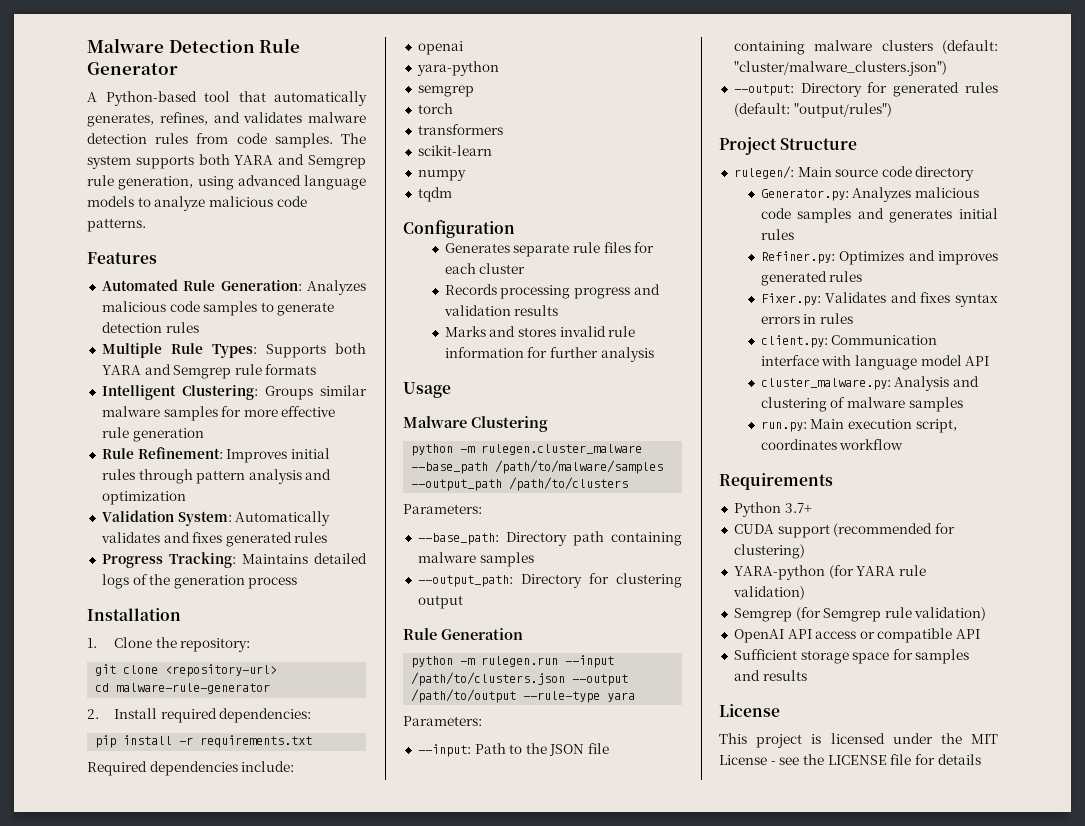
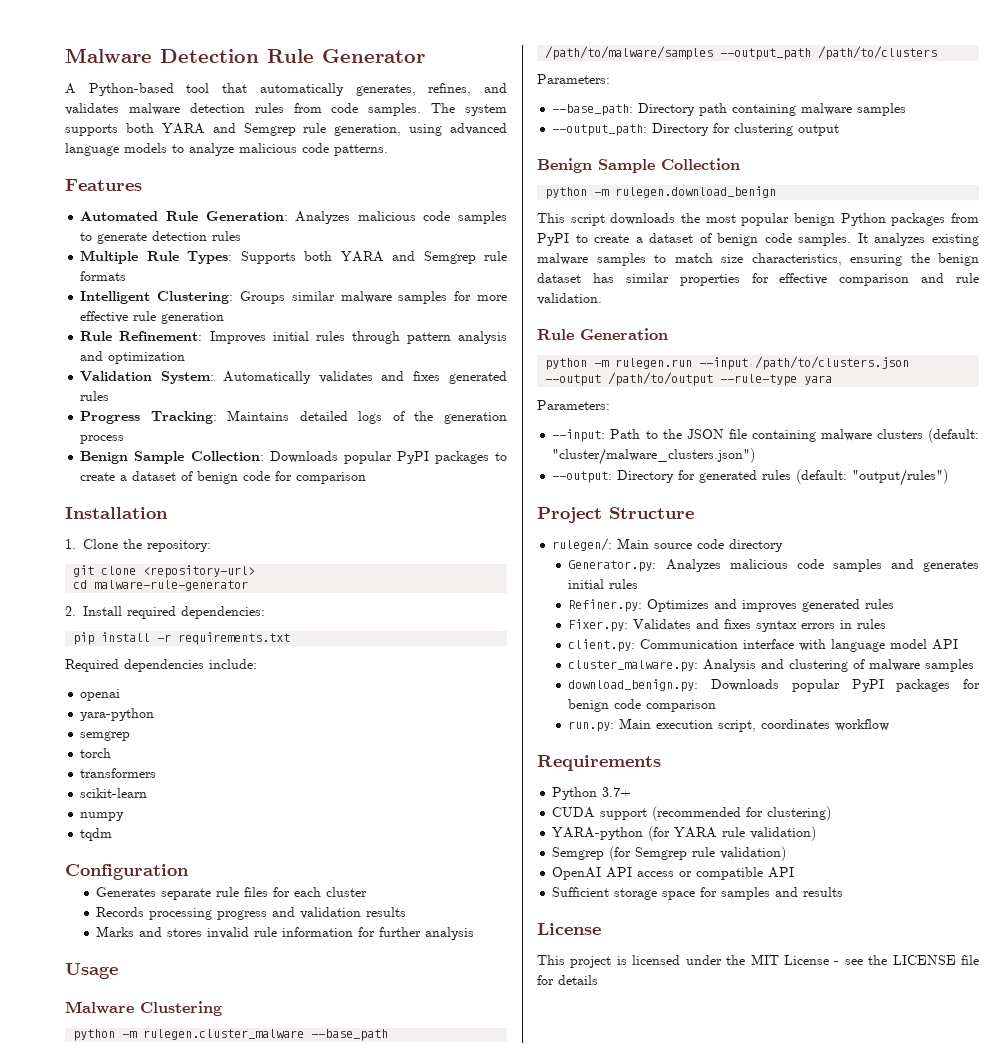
(298, 583) none -> [80,451,507,464] [80,471,367,484] // Benign Sample Collection: Downloads popular PyPI packages to create a dataset of benign code for comparison
(463, 602) none -> [537,158,740,173] [545,186,777,199] [537,213,979,226] [537,233,979,246] [537,253,979,266] [537,273,979,286] [537,293,602,305] // Benign Sample Collection // python -m rulegen.download_benign // This script downloads the most popular benign Python packages from PyPI to create a dataset of benign code samples. It analyzes existing malware samples to match size characteristics, ensuring the benign dataset has similar properties for effective comparison and rule validation.
(963, 404) none -> [568,679,980,692] [568,699,717,712] // download_benign.py: Downloads popular PyPI packages for benign code comparison

